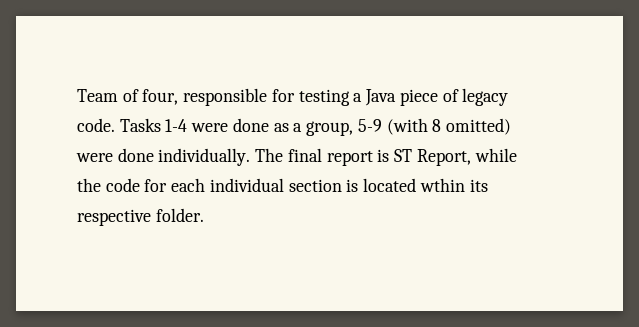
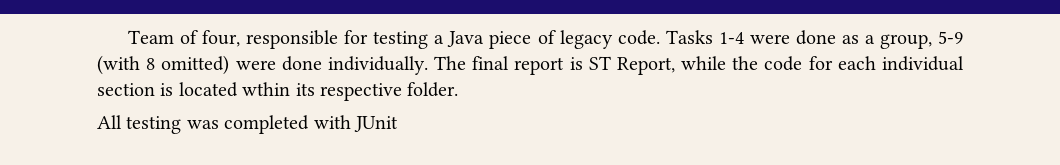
(204, 215) none -> [97,115,398,134] // All testing was completed with JUnit

